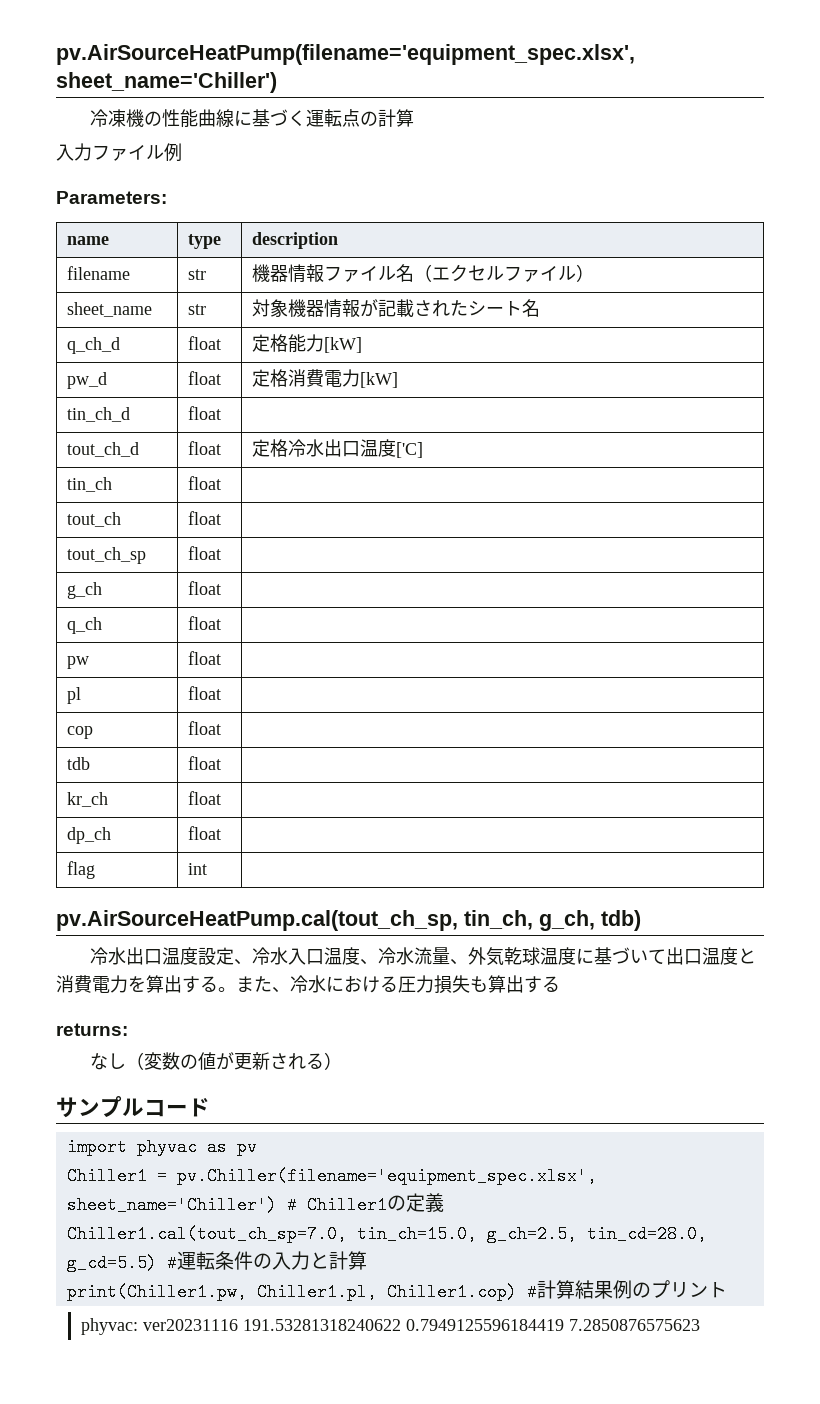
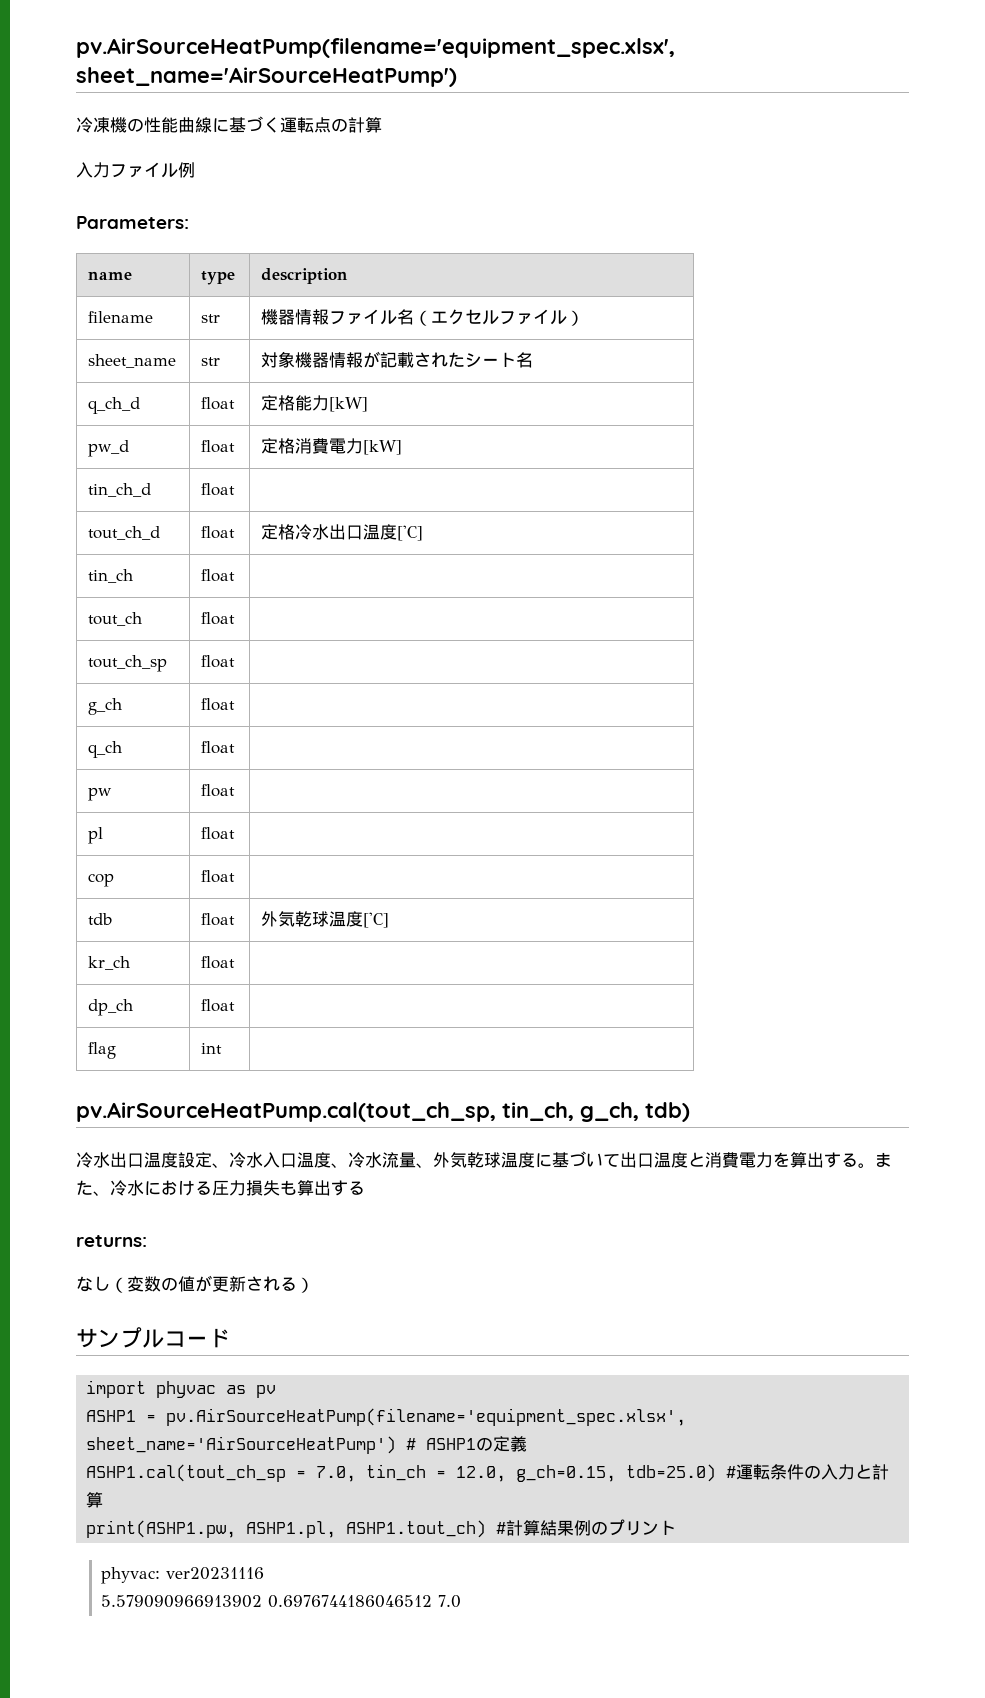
[56,44,635,65] [56,72,277,93] pv.AirSourceHeatPump(filename='equipment_spec.xlsx', sheet_name='Chiller') -> [76,38,675,58] [76,67,457,87] pv.AirSourceHeatPump(filename='equipment_spec.xlsx', sheet_name='AirSourceHeatPump')
(222, 763) none -> [261,911,390,928] 外気乾球温度['C]
[66,1167,597,1185] [66,1193,444,1214] [66,1225,707,1243] [66,1254,157,1272] Chiller1 = pv.Chiller(filename='equipment_spec.xlsx', sheet_name='Chiller') # Chiller1の定義 // Chiller1.cal(tout_ch_sp=7.0, tin_ch=15.0, g_ch=2.5, tin_cd=28.0, g_cd=5.5) -> [86,1408,687,1426] [86,1436,528,1454] [86,1464,717,1482] ASHP1 = pv.AirSourceHeatPump(filename='equipment_spec.xlsx', sheet_name='AirSourceHeatPump') # ASHP1の定義 // ASHP1.cal(tout_ch_sp = 7.0, tin_ch = 12.0, g_ch=0.15, tdb=25.0)
[66,1283,517,1301] print(Chiller1.pw, Chiller1.pl, Chiller1.cop) -> [86,1520,487,1538] print(ASHP1.pw, ASHP1.pl, ASHP1.tout_ch)
[242,1319,700,1331] 191.53281318240622 0.7949125596184419 7.2850876575623 -> [101,1595,462,1608] // 5.579090966913902 0.6976744186046512 7.0

